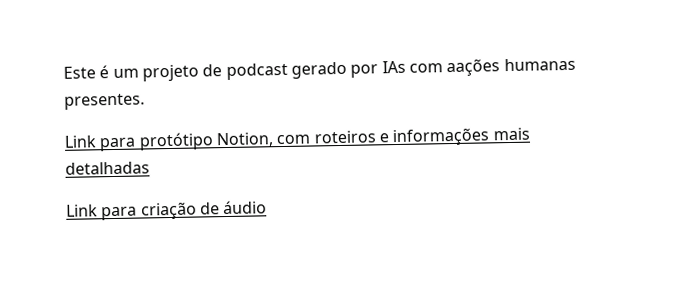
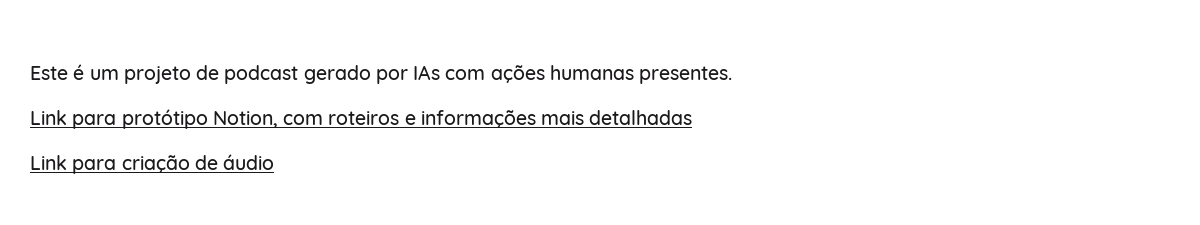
[446,58,501,77] aações -> [490,65,545,83] ações

